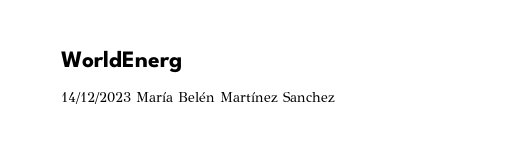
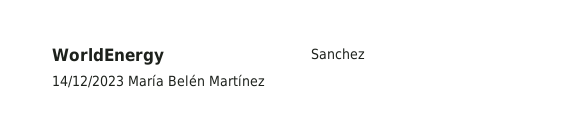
[61,50,182,73] WorldEnerg -> [52,48,164,65] WorldEnergy

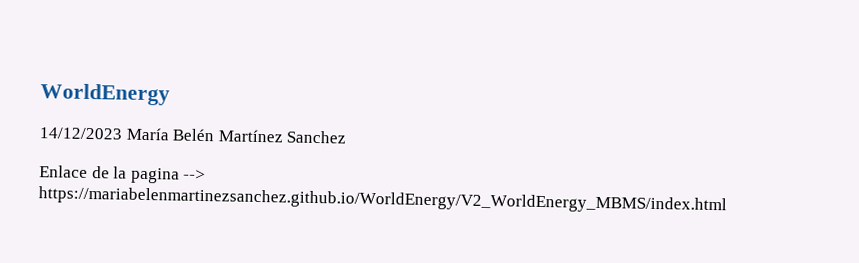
(365, 54) none -> [39,165,207,184] [38,186,727,215] // Enlace de la pagina --> https://mariabelenmartinezsanchez.github.io/WorldEnergy/V2_WorldEnergy_MBMS/index.html

